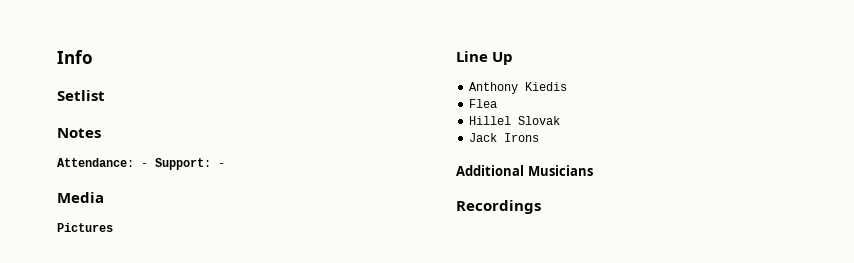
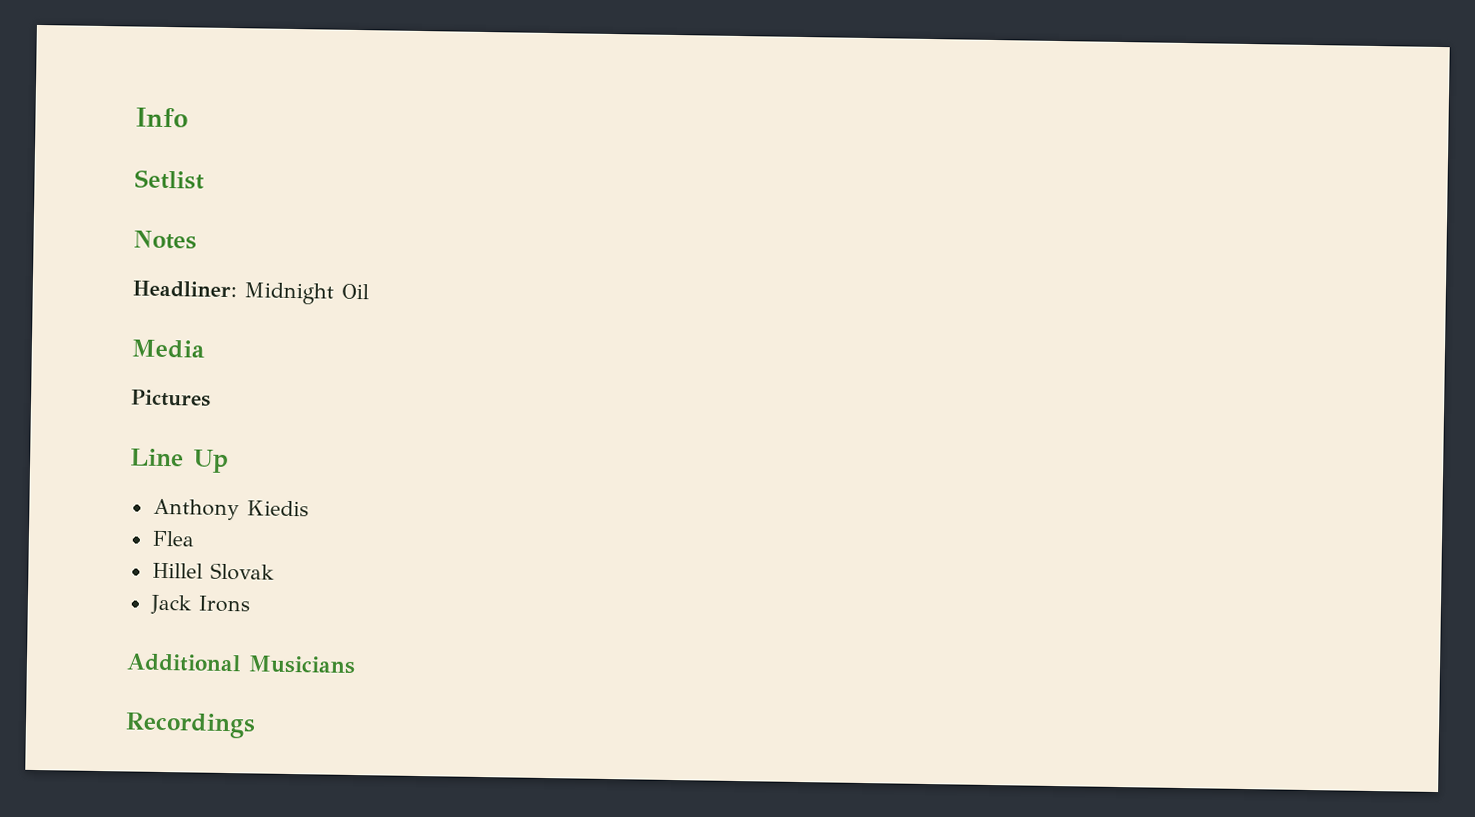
[57,158,225,170] Attendance: - Support: - -> [132,280,369,305] Headliner: Midnight Oil

